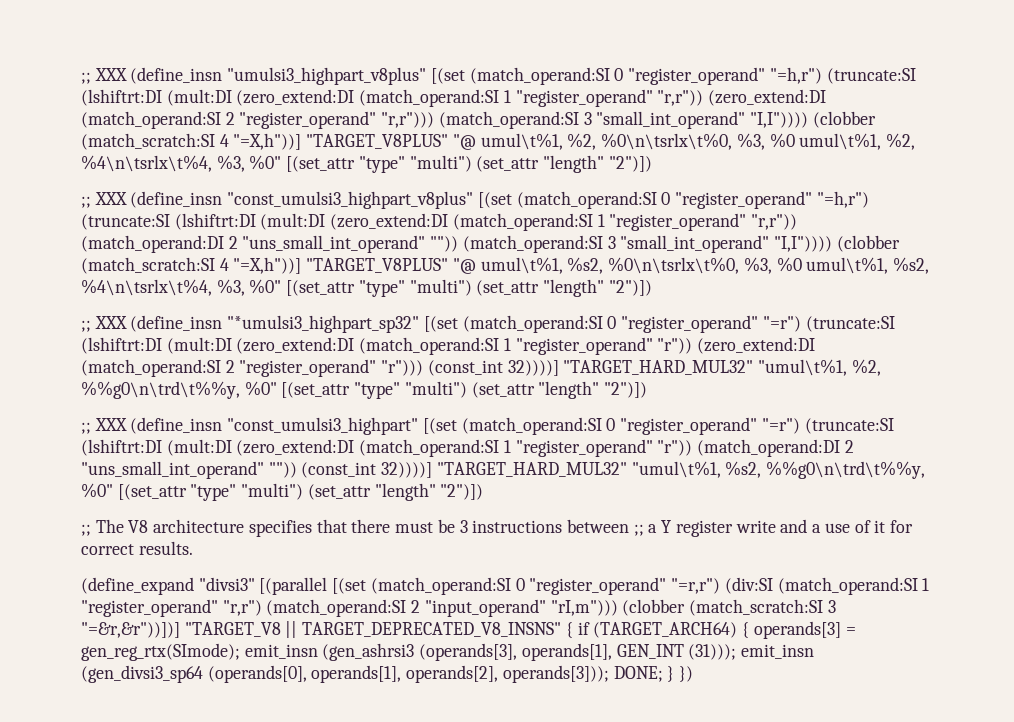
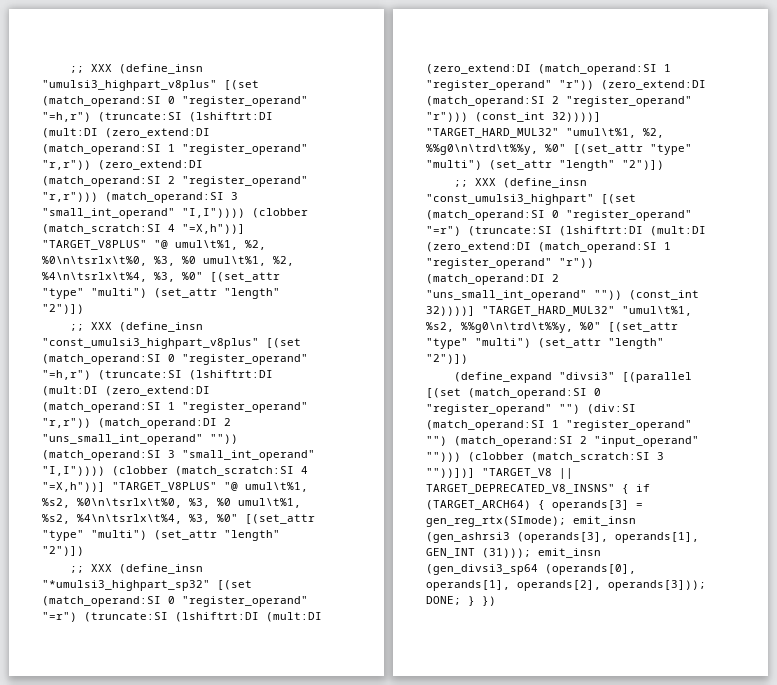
[81,519,913,537] [81,541,193,555] // ;; The V8 architecture specifies that there must be 3 instructions between ;; a Y register write and a use of it for correct results. -> (468, 359) none
[671,578,721,594] "=r,r") -> [559,404,580,414] "")
[222,600,262,616] "r,r") -> [426,436,447,446] "")
[550,600,618,616] "rI,m"))) -> [426,452,461,462] "")))
[81,622,180,638] "=&r,&r"))])] -> [426,468,475,478] ""))])]

